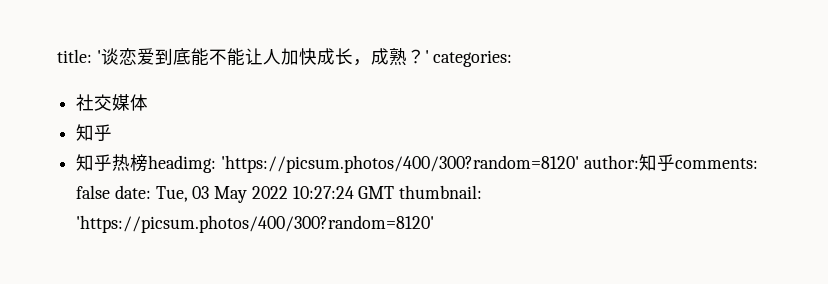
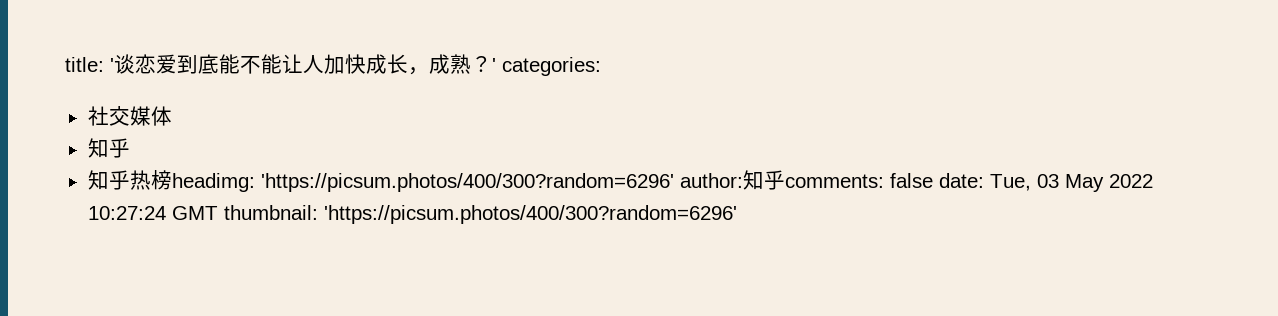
[220,155,579,173] 'https://picsum.photos/400/300?random=8120' -> [260,173,674,192] 'https://picsum.photos/400/300?random=6296'
[76,215,435,233] 'https://picsum.photos/400/300?random=8120' -> [323,205,737,224] 'https://picsum.photos/400/300?random=6296'

